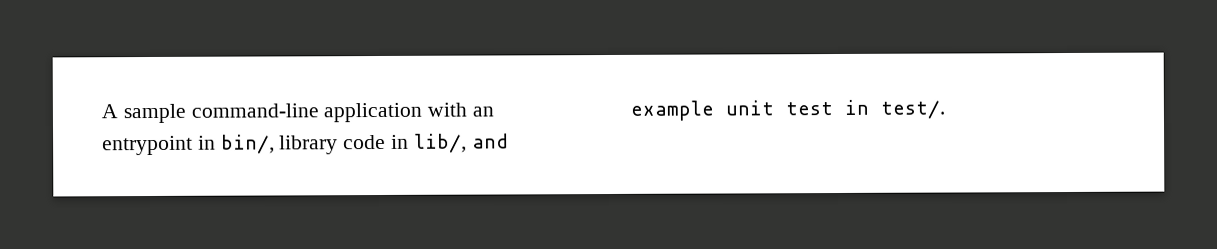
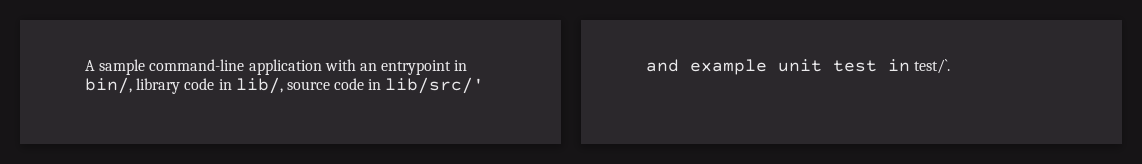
(467, 143) none -> [286,77,485,94] source code in lib/src/'
[880,100,945,119] test/. -> [914,59,951,74] test/`.

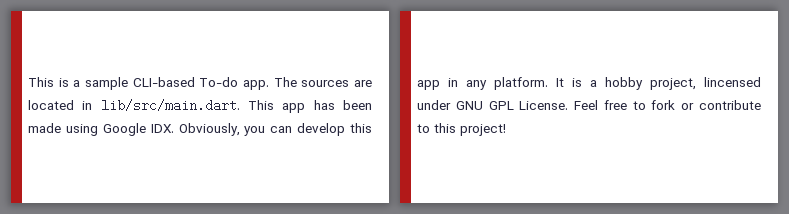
[85,59,468,75] [85,77,485,94] [646,59,951,75] A sample command-line application with an entrypoint in bin/, library code in lib/, source code in lib/src/' and example unit test in test/`. -> [28,77,372,90] [28,99,372,113] [28,123,372,136] [417,77,761,90] [417,100,761,110] [417,123,506,136] This is a sample CLI-based To-do app. The sources are located in lib/src/main.dart. This app has been made using Google IDX. Obviously, you can develop this app in any platform. It is a hobby project, lincensed under GNU GPL License. Feel free to fork or contribute to this project!

